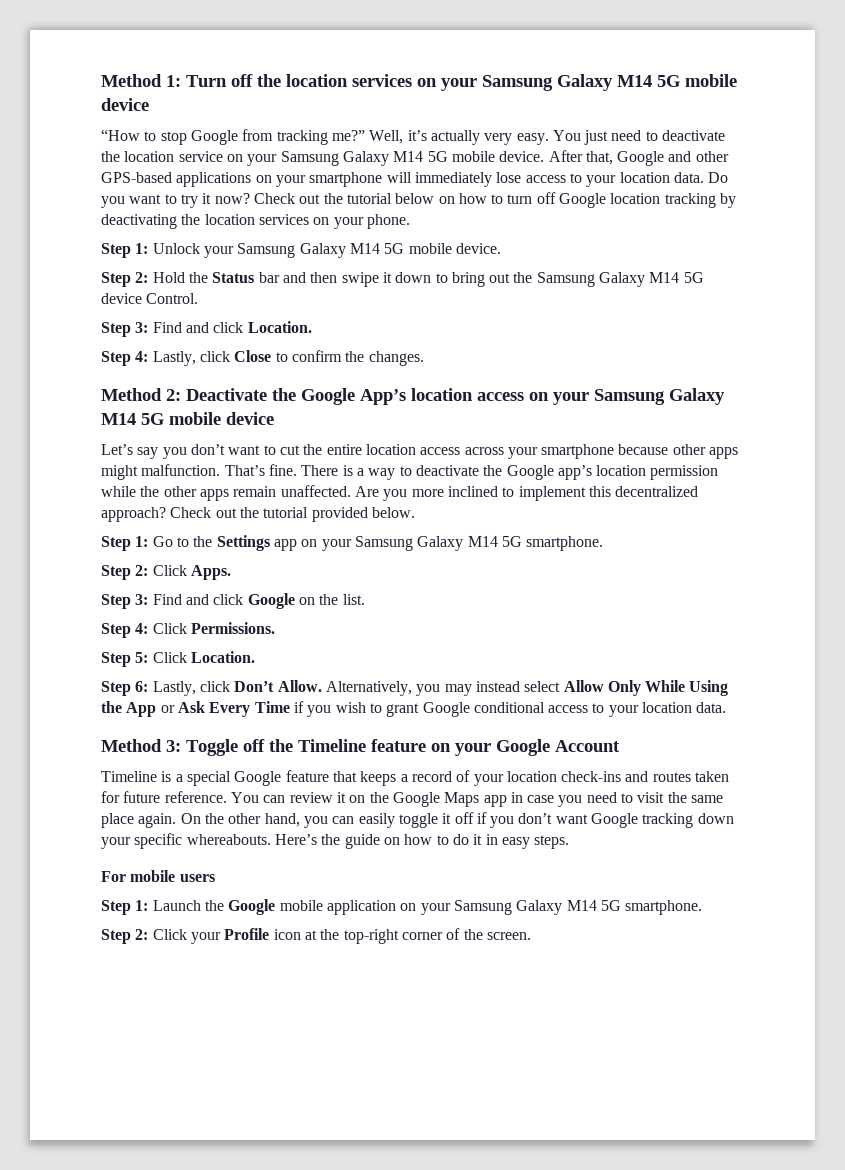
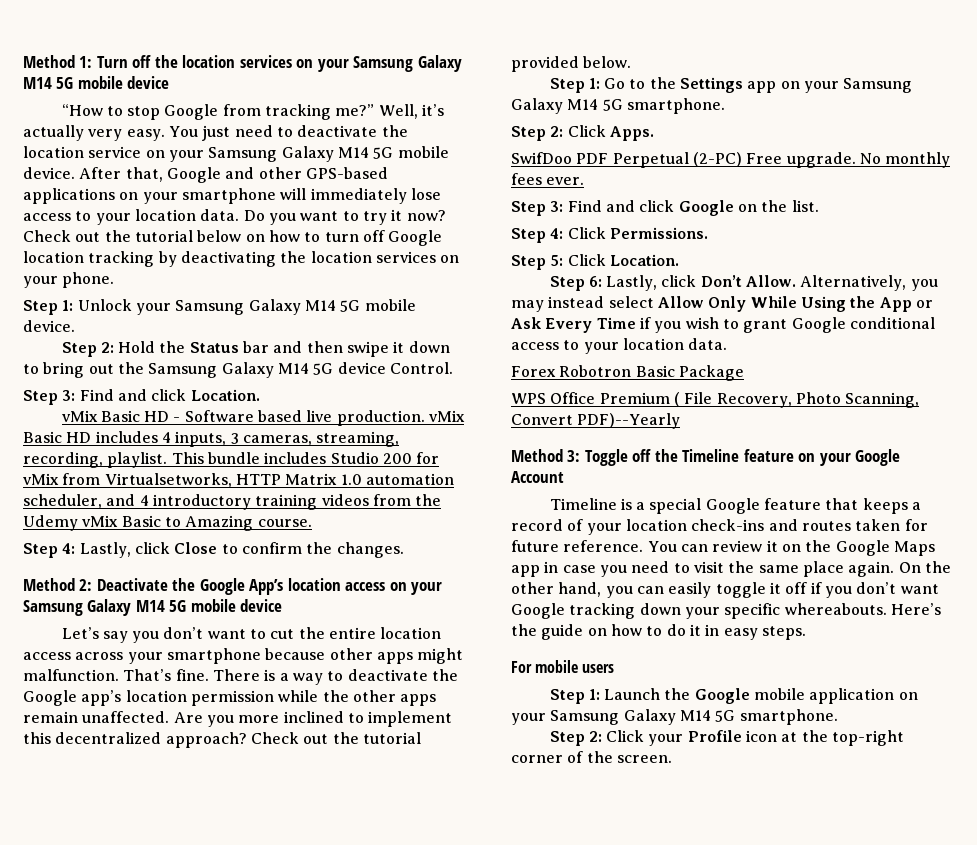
(312, 327) none -> [61,410,466,426] [23,431,400,447] [23,452,440,468] [23,473,454,488] [23,494,442,510] [23,515,312,531] // vMix Basic HD - Software based live production. vMix Basic HD includes 4 inputs, 3 cameras, streaming, recording, playlist. This bundle includes Studio 200 for vMix from Virtualsetworks, HTTP Matrix 1.0 automation scheduler, and 4 introductory training videos from the Udemy vMix Basic to Amazing course.
(231, 572) none -> [511,152,951,168] [511,173,585,185] // SwifDoo PDF Perpetual (2-PC) Free upgrade. No monthly fees ever.
(727, 707) none -> [511,365,744,381] [511,392,920,408] [511,413,681,429] // Forex Robotron Basic Package // WPS Office Premium ( File Recovery, Photo Scanning, Convert PDF)--Yearly

